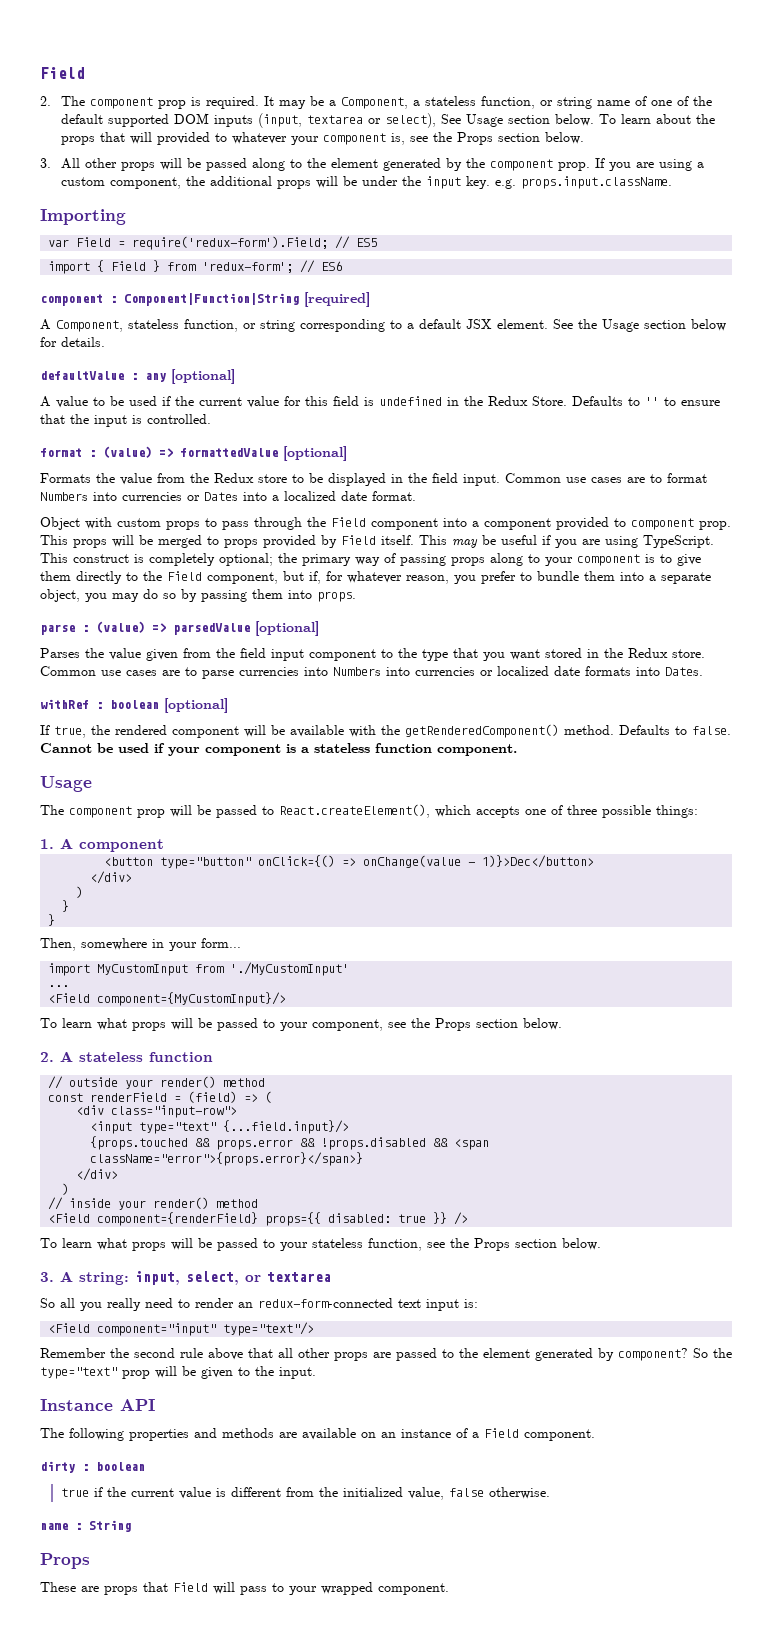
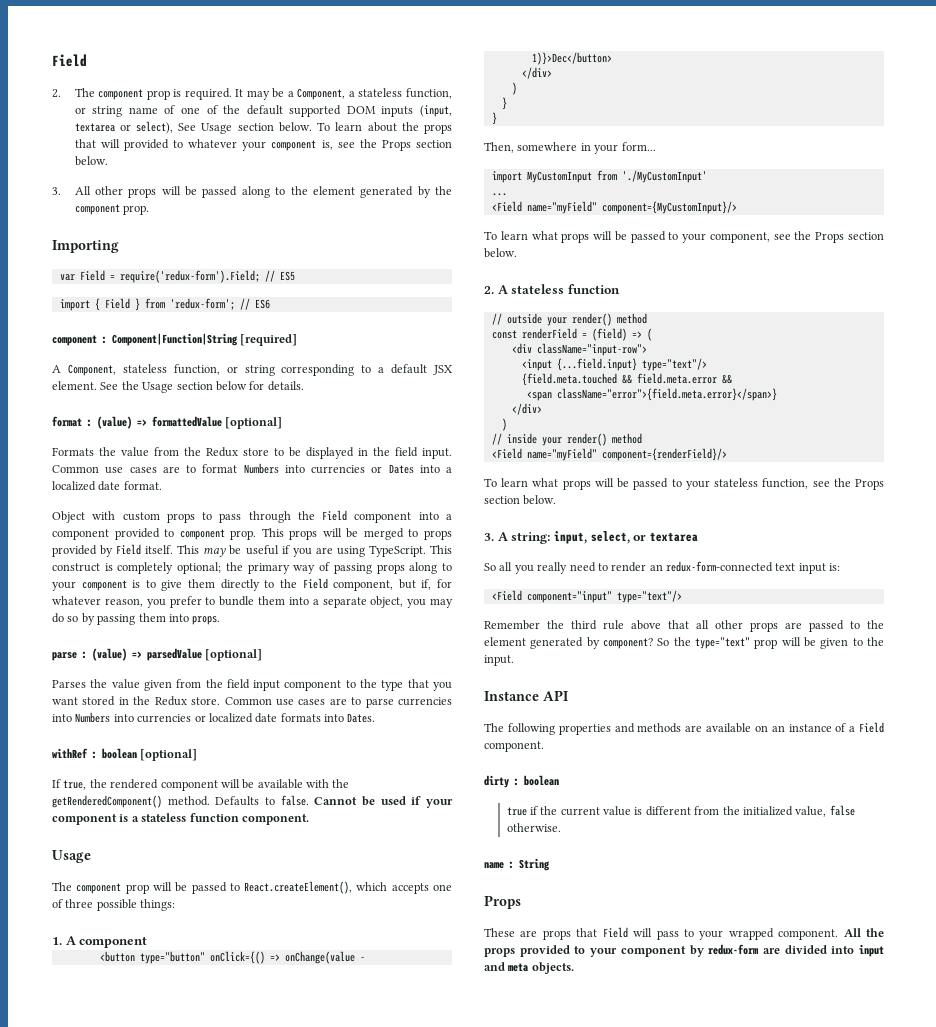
[595,158,705,171] [61,176,673,189] If you are using a custom component, the additional props will be under the input key. e.g. props.input.className. -> (149, 210) none
[40,369,235,384] [40,396,720,408] [40,414,211,427] // defaultValue : any [optional] // A value to be used if the current value for this field is undefined in the Redux Store. Defaults to '' to ensure that the input is controlled. -> (304, 386) none
(91, 998) none -> [526,201,597,214] name="myField"
[111,1105,238,1118] class="input-row"> -> [536,343,647,356] className="input-row">
[139,1120,350,1134] [90,1136,490,1150] [90,1152,364,1166] type="text" {...field.input}/> // {props.touched && props.error && !props.disabled && <span className="error">{props.error}</span>} -> [556,358,707,371] [521,373,732,386] [526,388,777,401] {...field.input} type="text"/> // {field.meta.touched && field.meta.error && // <span className="error">{field.meta.error}</span>}
[97,1212,469,1226] component={renderField} props={{ disabled: true }} /> -> [526,448,727,461] name="myField" component={renderField}/>
[134,1348,175,1358] second -> [571,620,597,630] third
(449, 1589) none -> [843,928,884,937] [484,944,884,957] [484,962,574,974] All the props provided to your component by redux-form are divided into input and meta objects.

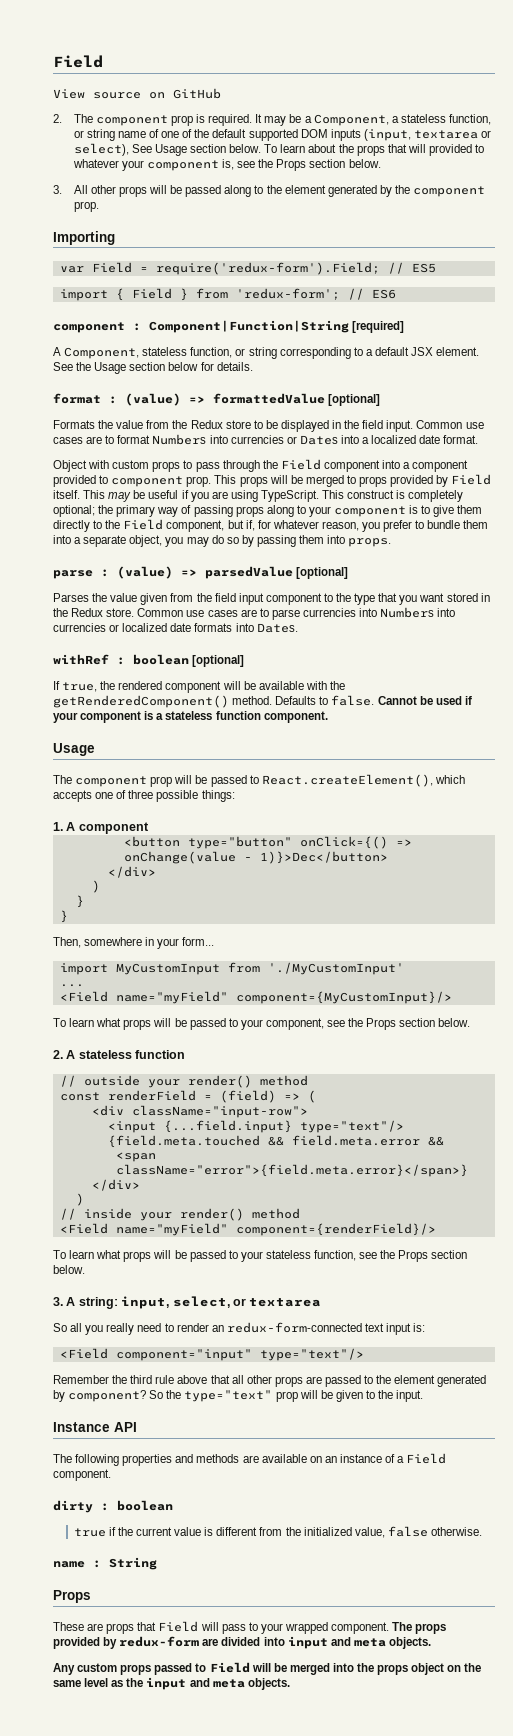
[52,54,87,67] Field -> [53,55,103,68] [53,88,221,99] Field // View source on GitHub
[843,928,884,937] [484,945,686,957] All the props provided to your component -> [392,1622,447,1634] [53,1637,100,1649] The props provided
(574, 968) none -> [53,1662,482,1675] [53,1677,290,1690] // Any custom props passed to Field will be merged into the props object on the same level as the input and meta objects.

